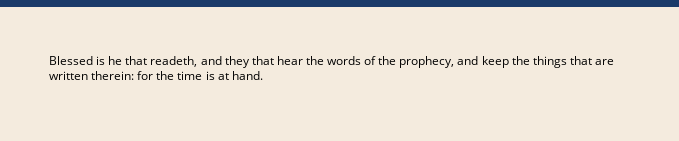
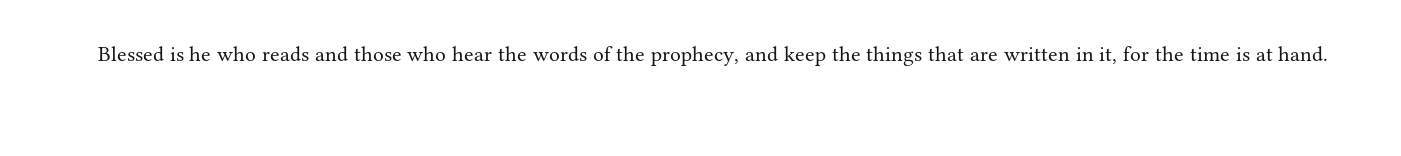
[125,56,274,68] that readeth, and they that -> [217,46,447,62] who reads and those who
[91,71,135,80] therein: -> [1075,47,1118,64] in it,

